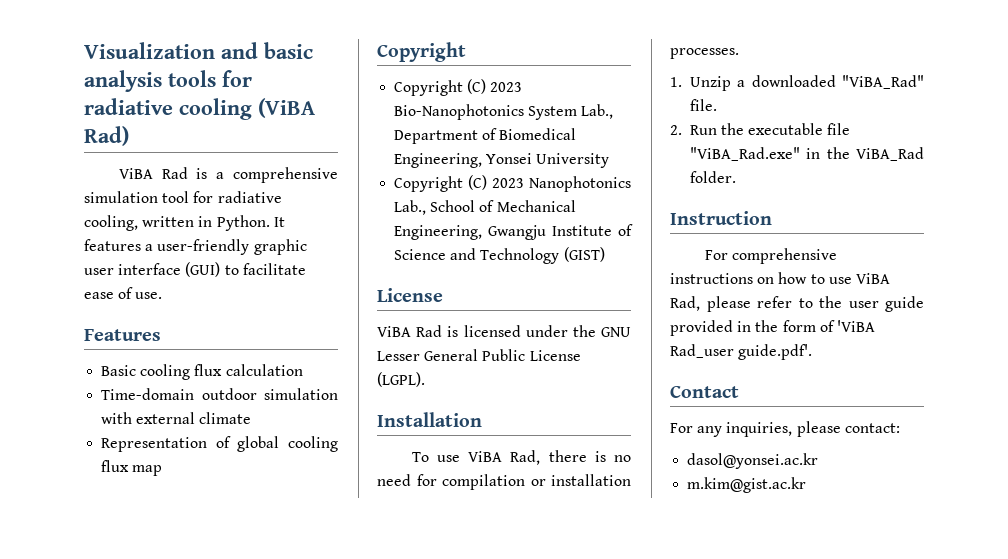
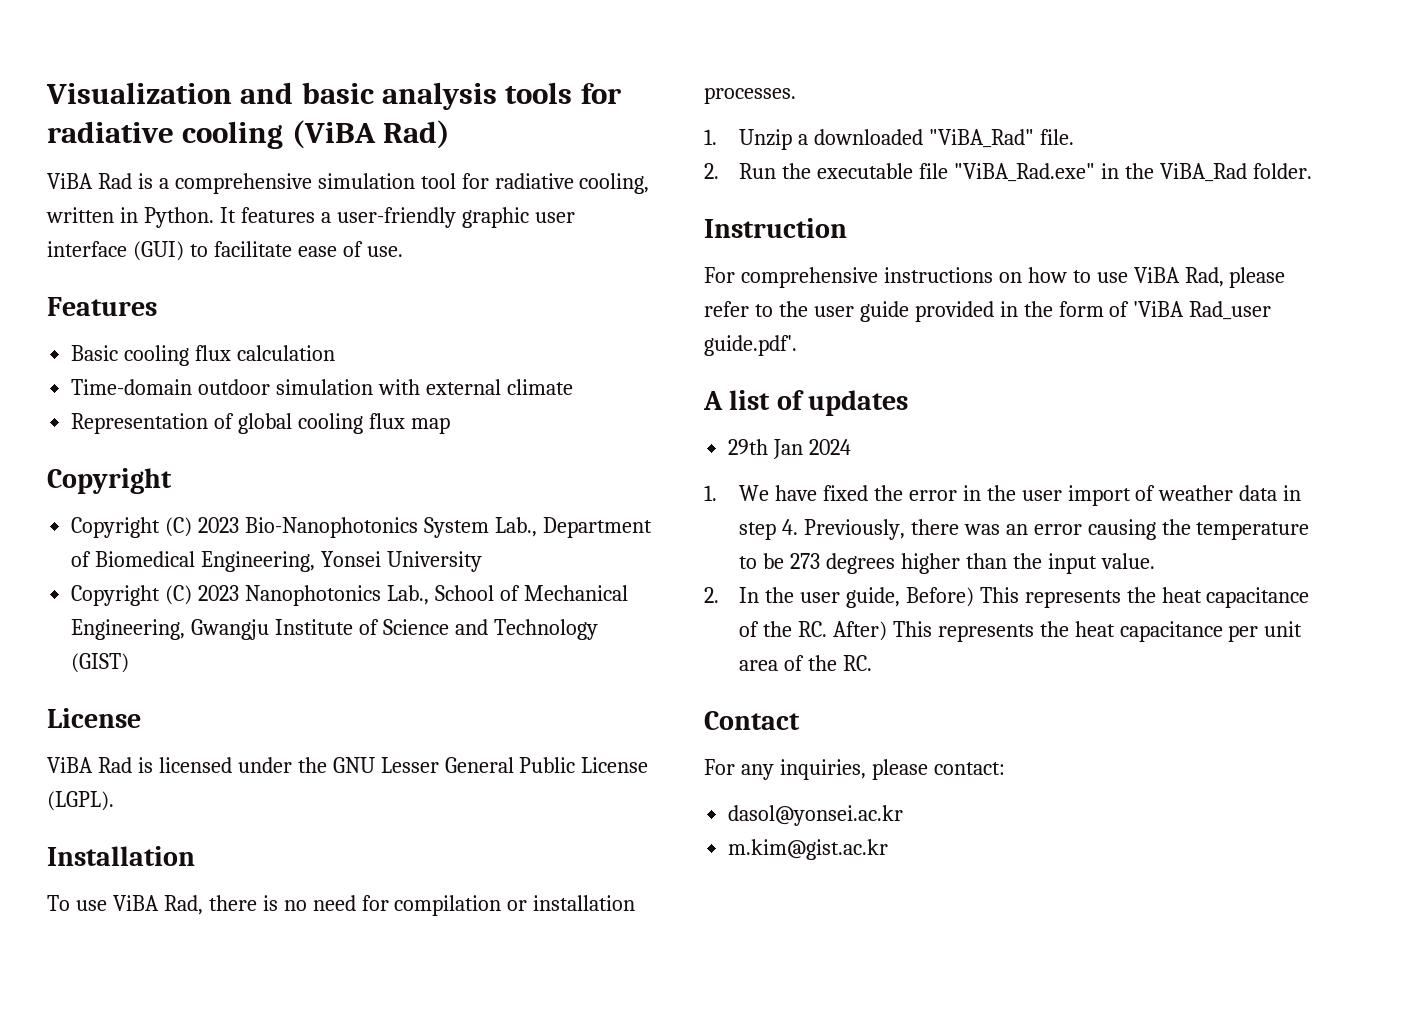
(813, 352) none -> [703,390,909,416] [728,439,852,459] [704,485,1302,506] [739,519,1310,540] [739,553,1155,574] [704,587,1310,608] [739,621,1303,642] [739,655,872,671] // A list of updates // 29th Jan 2024 // 1. We have fixed the error in the user import of weather data in step 4. Previously, there was an error causing the temperature to be 273 degrees higher than the input value. // 2. In the user guide, Before) This represents the heat capacitance of the RC. After) This represents the heat capacitance per unit area of the RC.

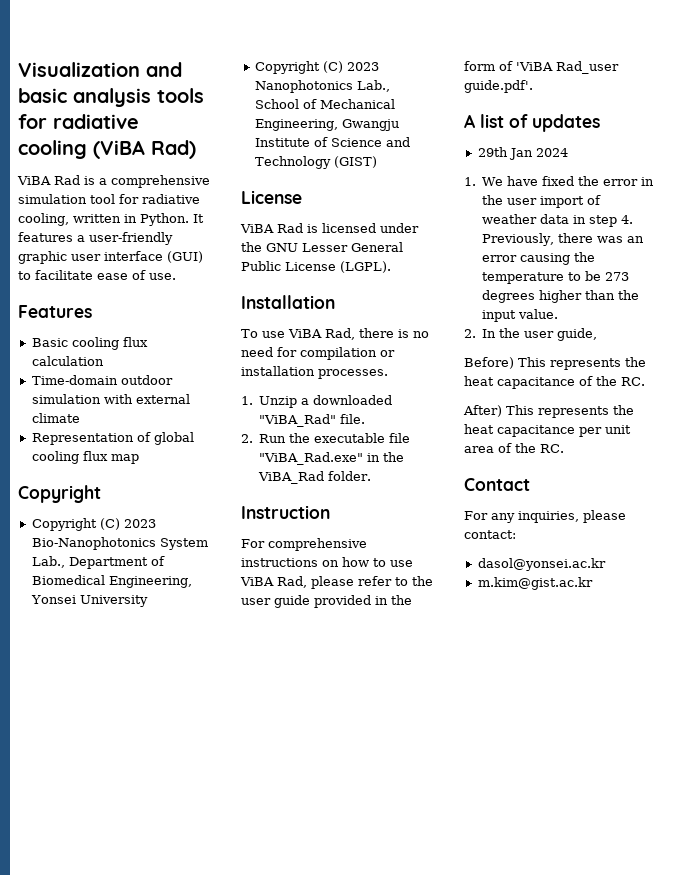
(900, 597) none -> (598, 334) //
(827, 629) none -> (645, 381) //

